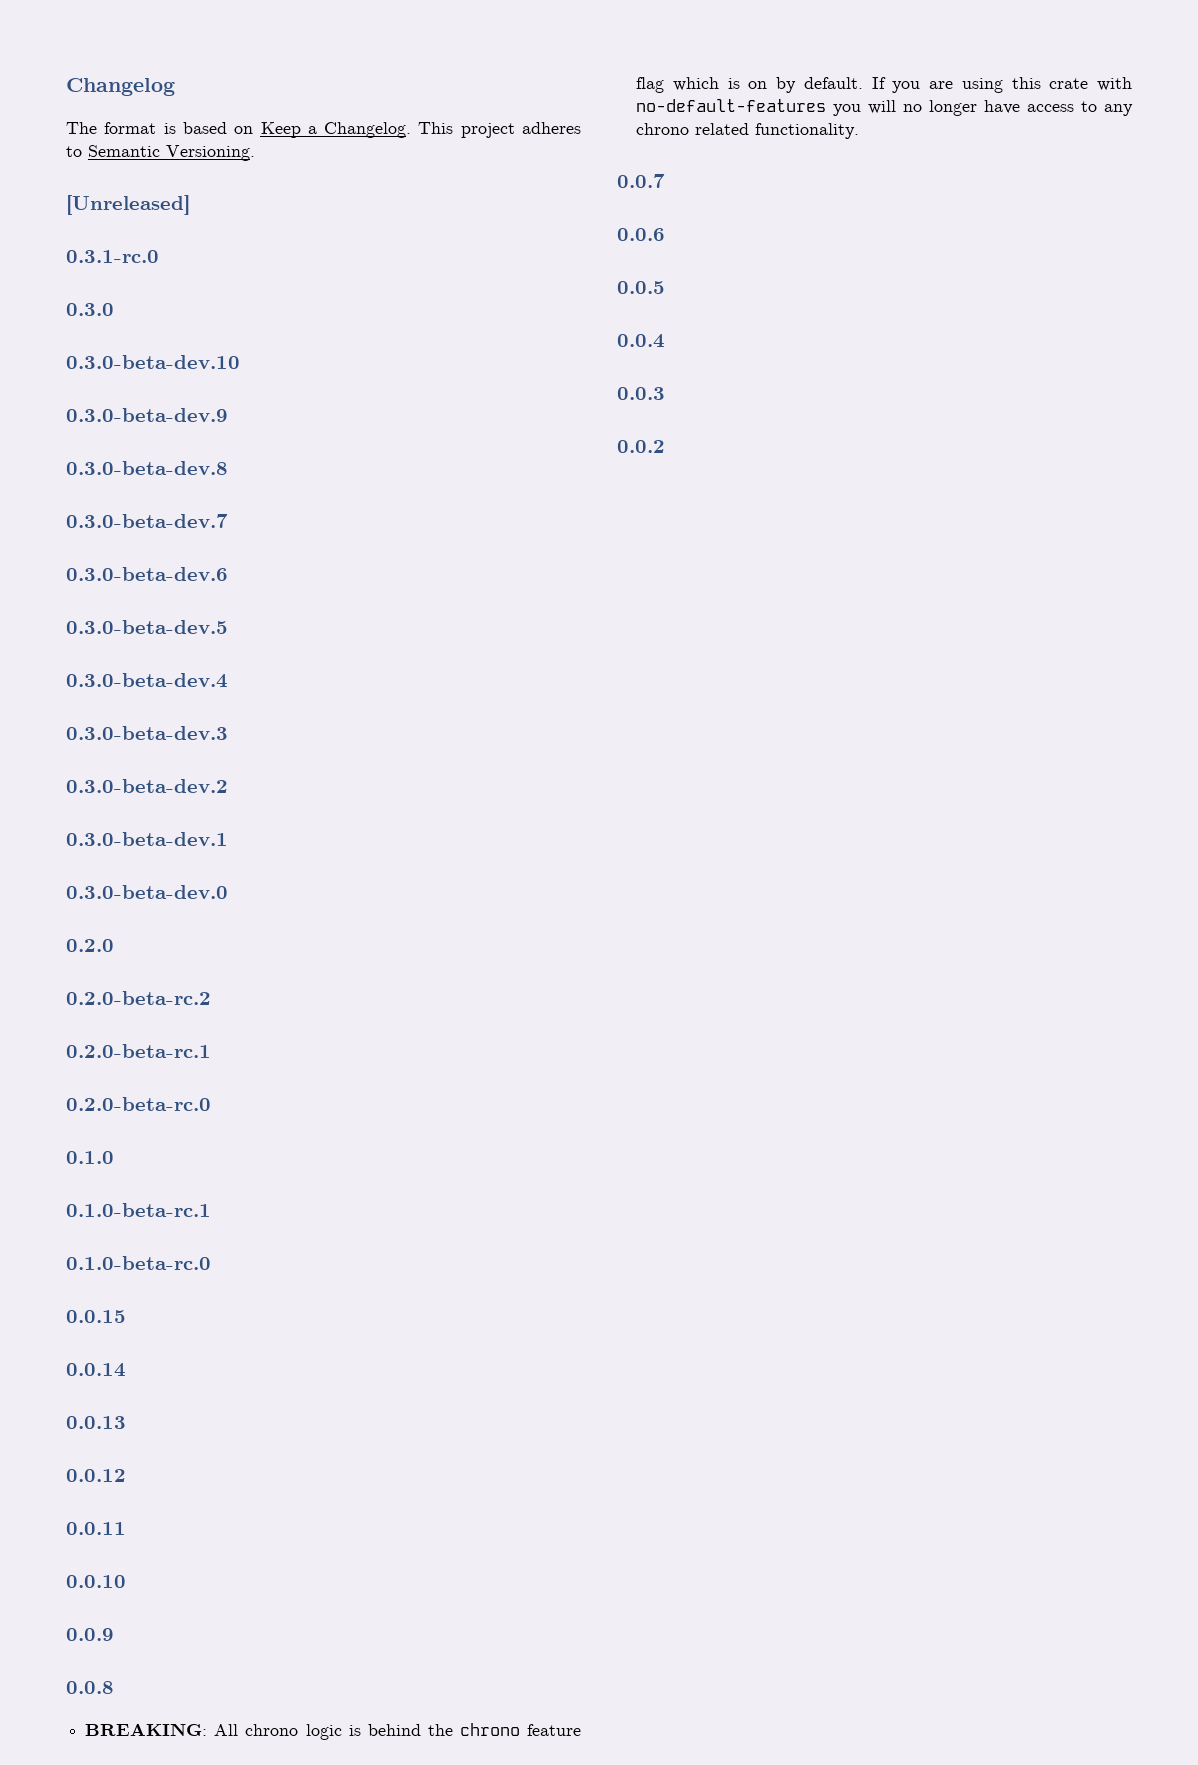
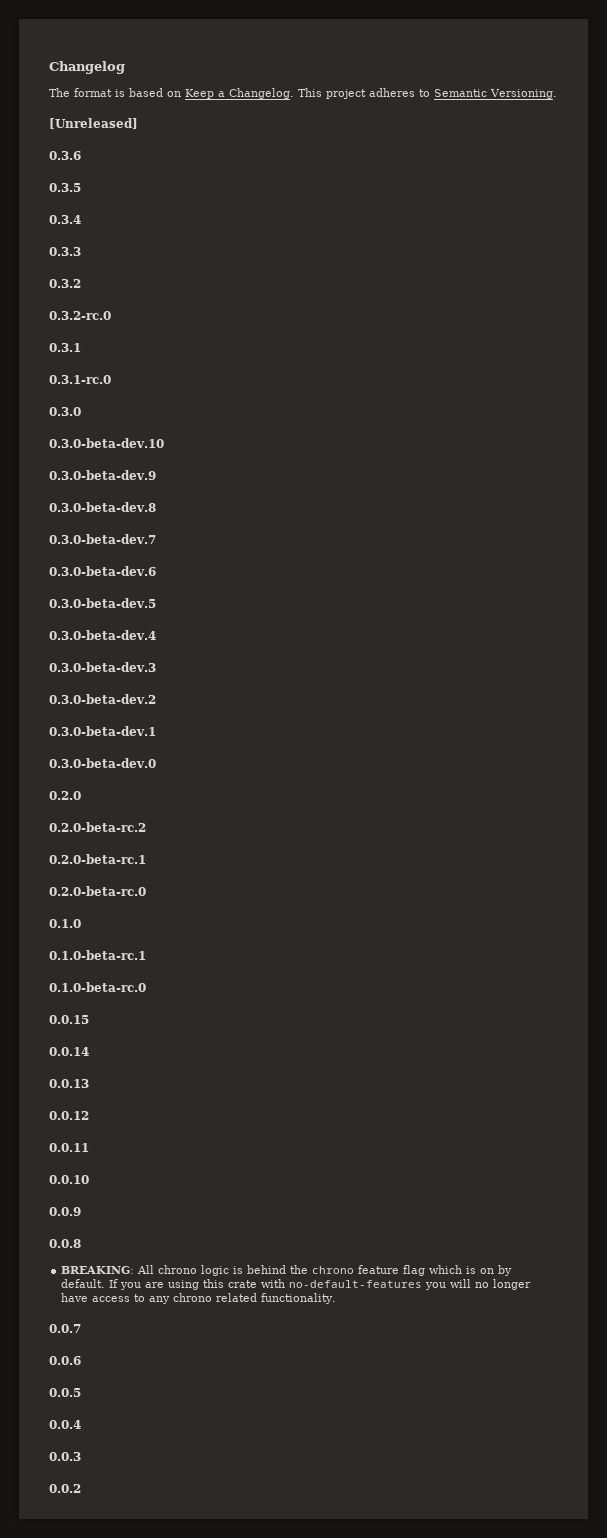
(190, 205) none -> [49,151,81,160] [49,183,81,192] [49,215,81,224] [49,247,81,256] [49,279,81,288] [49,311,111,320] [49,343,81,352] // 0.3.6 // 0.3.5 // 0.3.4 // 0.3.3 // 0.3.2 // 0.3.2-rc.0 // 0.3.1

